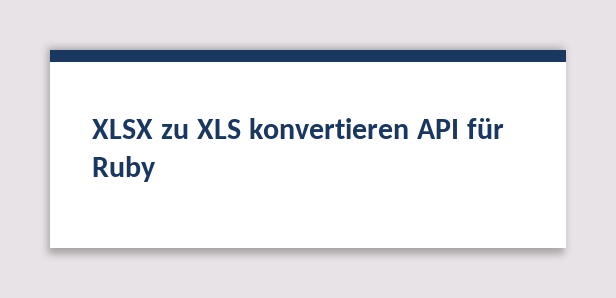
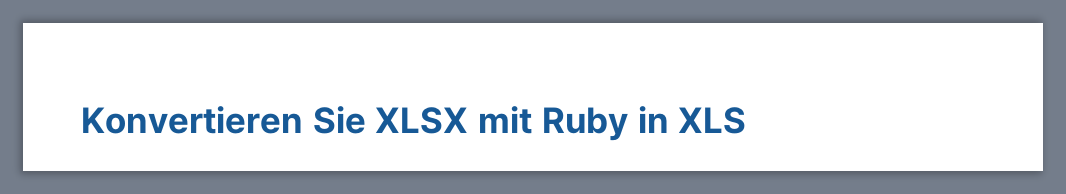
[92,118,504,139] [92,156,156,182] XLSX zu XLS konvertieren API für Ruby -> [81,106,747,141] Konvertieren Sie XLSX mit Ruby in XLS

